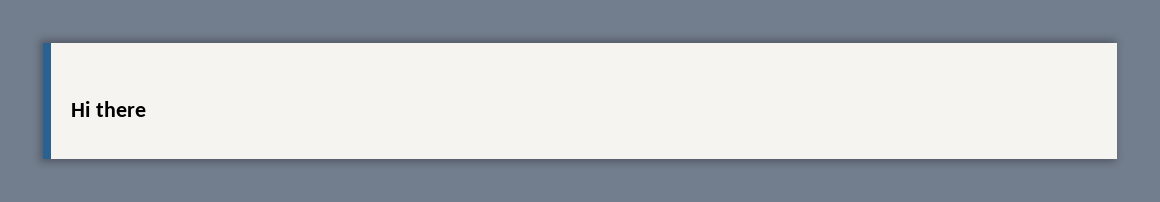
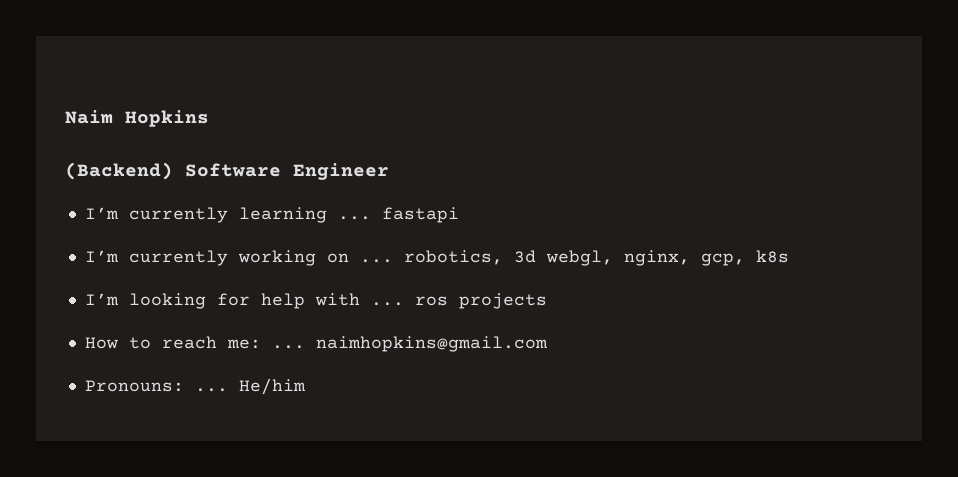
[71,101,146,117] Hi there -> [65,110,209,127] [65,162,389,180] [84,207,459,223] [84,250,789,266] [84,293,547,309] [84,336,548,352] [84,378,306,395] Naim Hopkins // (Backend) Software Engineer // I’m currently learning ... fastapi // I’m currently working on ... robotics, 3d webgl, nginx, gcp, k8s // I’m looking for help with ... ros projects // How to reach me: ... naimhopkins@gmail.com // Pronouns: ... He/him

